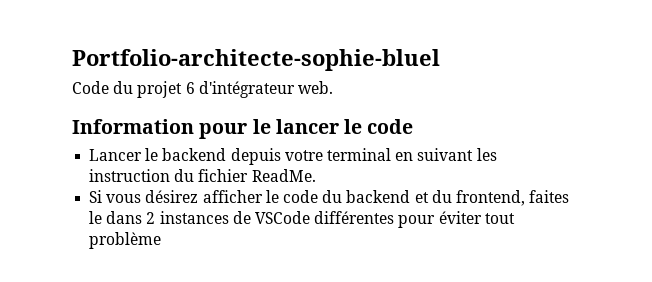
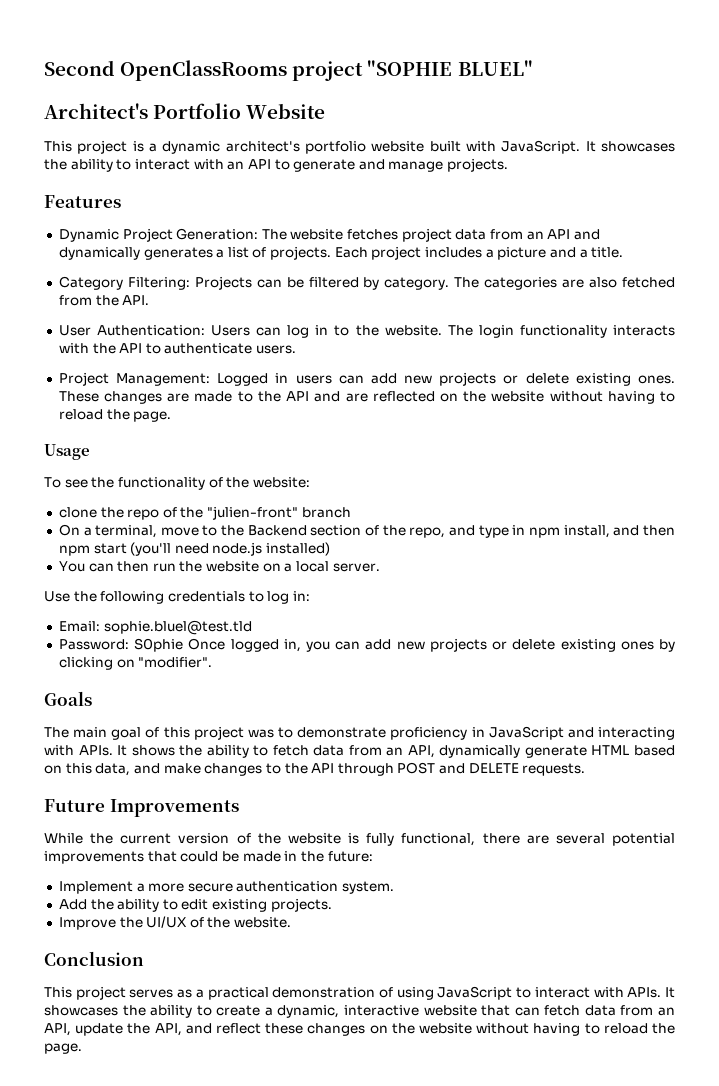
[72,49,440,71] [72,81,333,98] [72,119,414,139] [89,148,497,165] [89,169,316,182] [89,190,570,206] [89,211,515,228] [89,232,162,249] Portfolio-architecte-sophie-bluel // Code du projet 6 d'intégrateur web. // Information pour le lancer le code // Lancer le backend depuis votre terminal en suivant les instruction du fichier ReadMe. // Si vous désirez afficher le code du backend et du frontend, faites le dans 2 instances de VSCode différentes pour éviter tout problème -> [44,60,533,81] [44,103,326,119] [44,140,675,154] [44,158,509,172] [44,195,121,208] [58,228,600,242] [58,246,624,260] [58,276,676,290] [58,295,150,306] [58,325,675,338] [58,343,297,354] [58,372,675,386] [58,391,675,404] [58,409,172,422] [44,444,90,460] [44,477,310,490] [58,506,351,520] [58,524,675,538] [58,542,331,556] [58,561,380,572] [44,591,310,604] [58,620,252,635] [58,638,676,652] [58,657,213,670] [44,691,92,706] [44,726,675,740] [44,745,675,758] [44,762,586,776] [44,799,239,817] [44,833,675,846] [44,851,373,864] [58,881,395,894] [58,898,332,912] [58,916,292,930] [44,951,144,966] [44,986,675,1000] [44,1005,675,1018] [44,1023,675,1036] [44,1043,82,1054] Second OpenClassRooms project "SOPHIE BLUEL" // Architect's Portfolio Website // This project is a dynamic architect's portfolio website built with JavaScript. It showcases the ability to interact with an API to generate and manage projects. // Features // Dynamic Project Generation: The website fetches project data from an API and dynamically generates a list of projects. Each project includes a picture and a title. // Category Filtering: Projects can be filtered by category. The categories are also fetched from the API. // User Authentication: Users can log in to the website. The login functionality interacts with the API to authenticate users. // Project Management: Logged in users can add new projects or delete existing ones. These changes are made to the API and are reflected on the website without having to reload the page. // Usage // To see the functionality of the website: // clone the repo of the "julien-front" branch // On a terminal, move to the Backend section of the repo, and type in npm install, and then npm start (you'll need node.js installed) // You can then run the website on a local server. // Use the following credentials to log in: // Email: sophie.bluel@test.tld // Password: S0phie Once logged in, you can add new projects or delete existing ones by clicking on "modifier". // Goals // The main goal of this project was to demonstrate proficiency in JavaScript and interacting with APIs. It shows the ability to fetch data from an API, dynamically generate HTML based on this data, and make changes to the API through POST and DELETE requests. // Future Improvements // While the current version of the website is fully functional, there are several potential improvements that could be made in the future: // Implement a more secure authentication system. // Add the ability to edit existing projects. // Improve the UI/UX of the website. // Conclusion // This project serves as a practical demonstration of using JavaScript to interact with APIs. It showcases the ability to create a dynamic, interactive website that can fetch data from an API, update the API, and reflect these changes on the website without having to reload the page.

